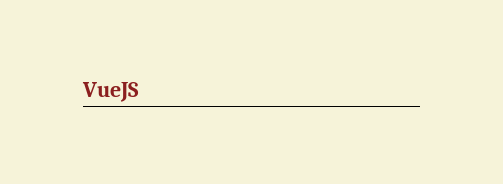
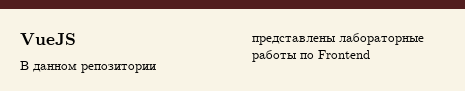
(139, 92) none -> [20,61,156,73] [252,33,424,45] [252,50,370,62] // В данном репозитории представлены лабораторные работы по Frontend

